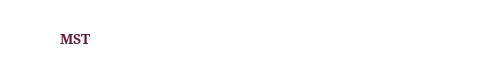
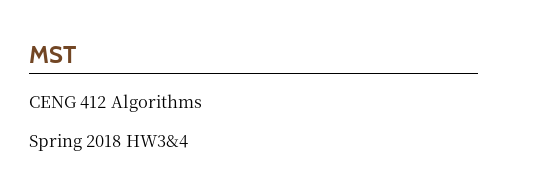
(90, 39) none -> [29,94,202,112] [29,134,188,151] // CENG 412 Algorithms // Spring 2018 HW3&4

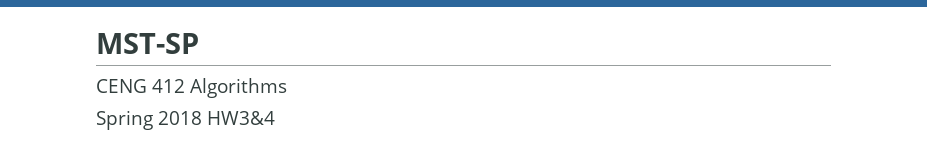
[29,46,76,63] MST -> [96,33,199,54] MST-SP

